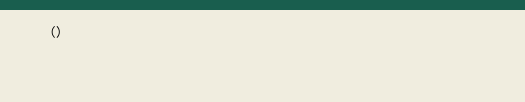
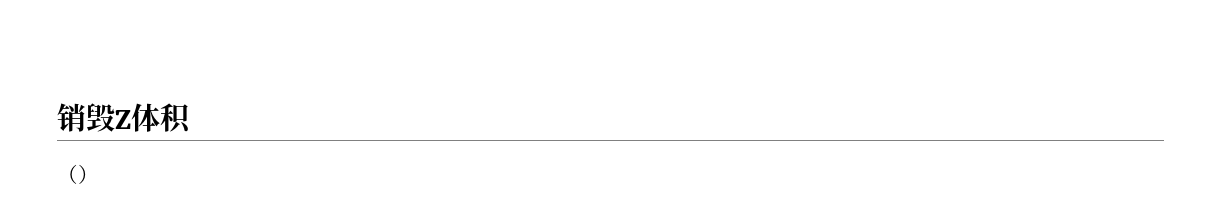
(43, 32) none -> [57,103,192,134] 销毁Z体积 //

